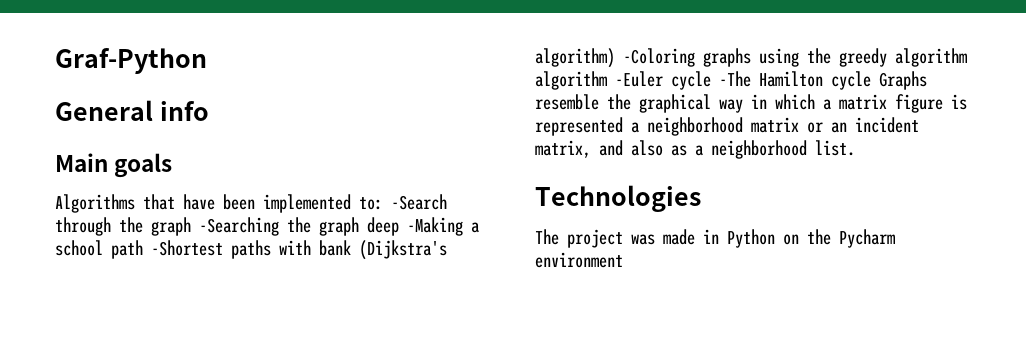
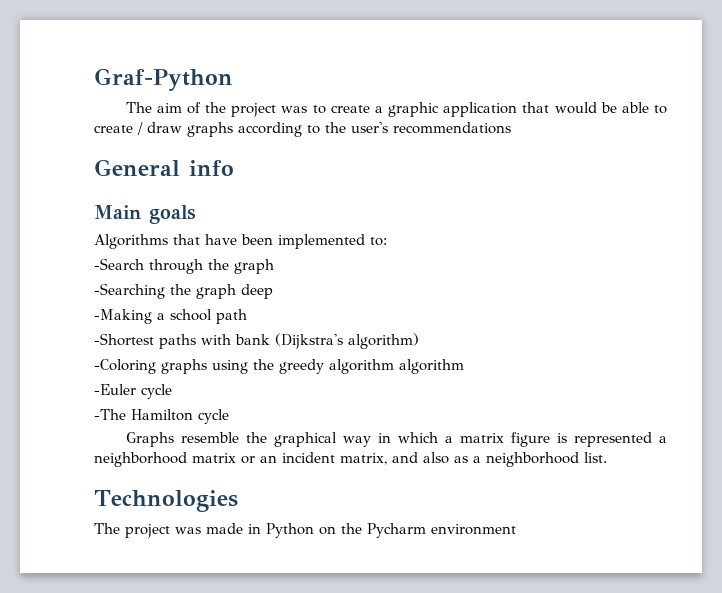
(207, 61) none -> [125,102,667,117] [94,122,511,137] // The aim of the project was to create a graphic application that would be able to create / draw graphs according to the user's recommendations
(383, 203) none -> (387, 241) //
(191, 226) none -> (274, 266) //
(399, 226) none -> (273, 291) //
(143, 249) none -> (247, 316) //
(615, 58) none -> (419, 341) //
(607, 80) none -> (464, 366) //
(711, 80) none -> (172, 391) //
(871, 80) none -> (229, 416) //

